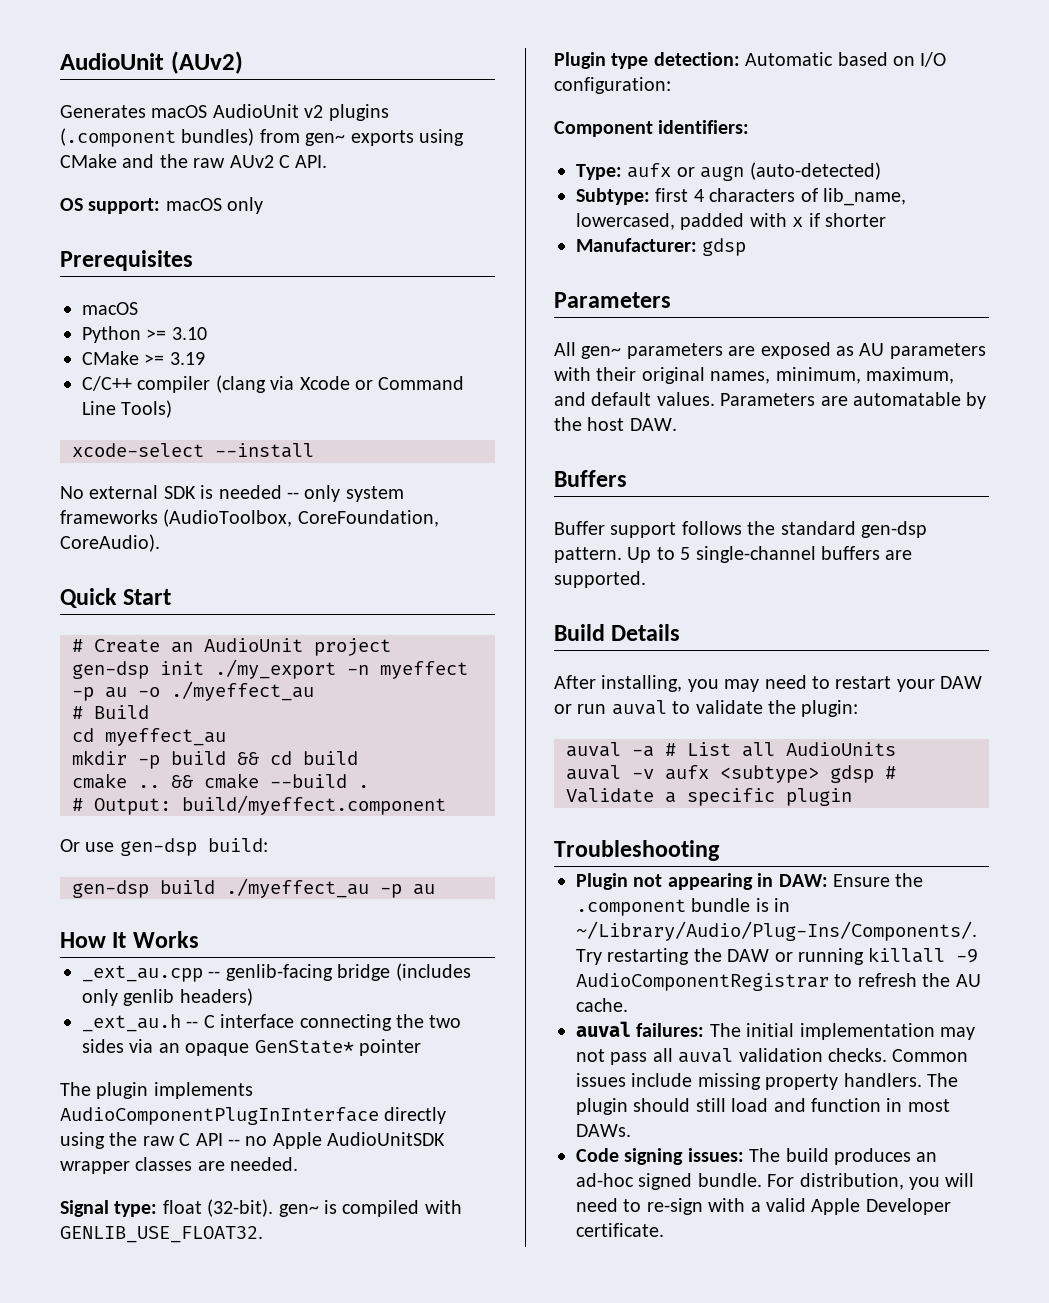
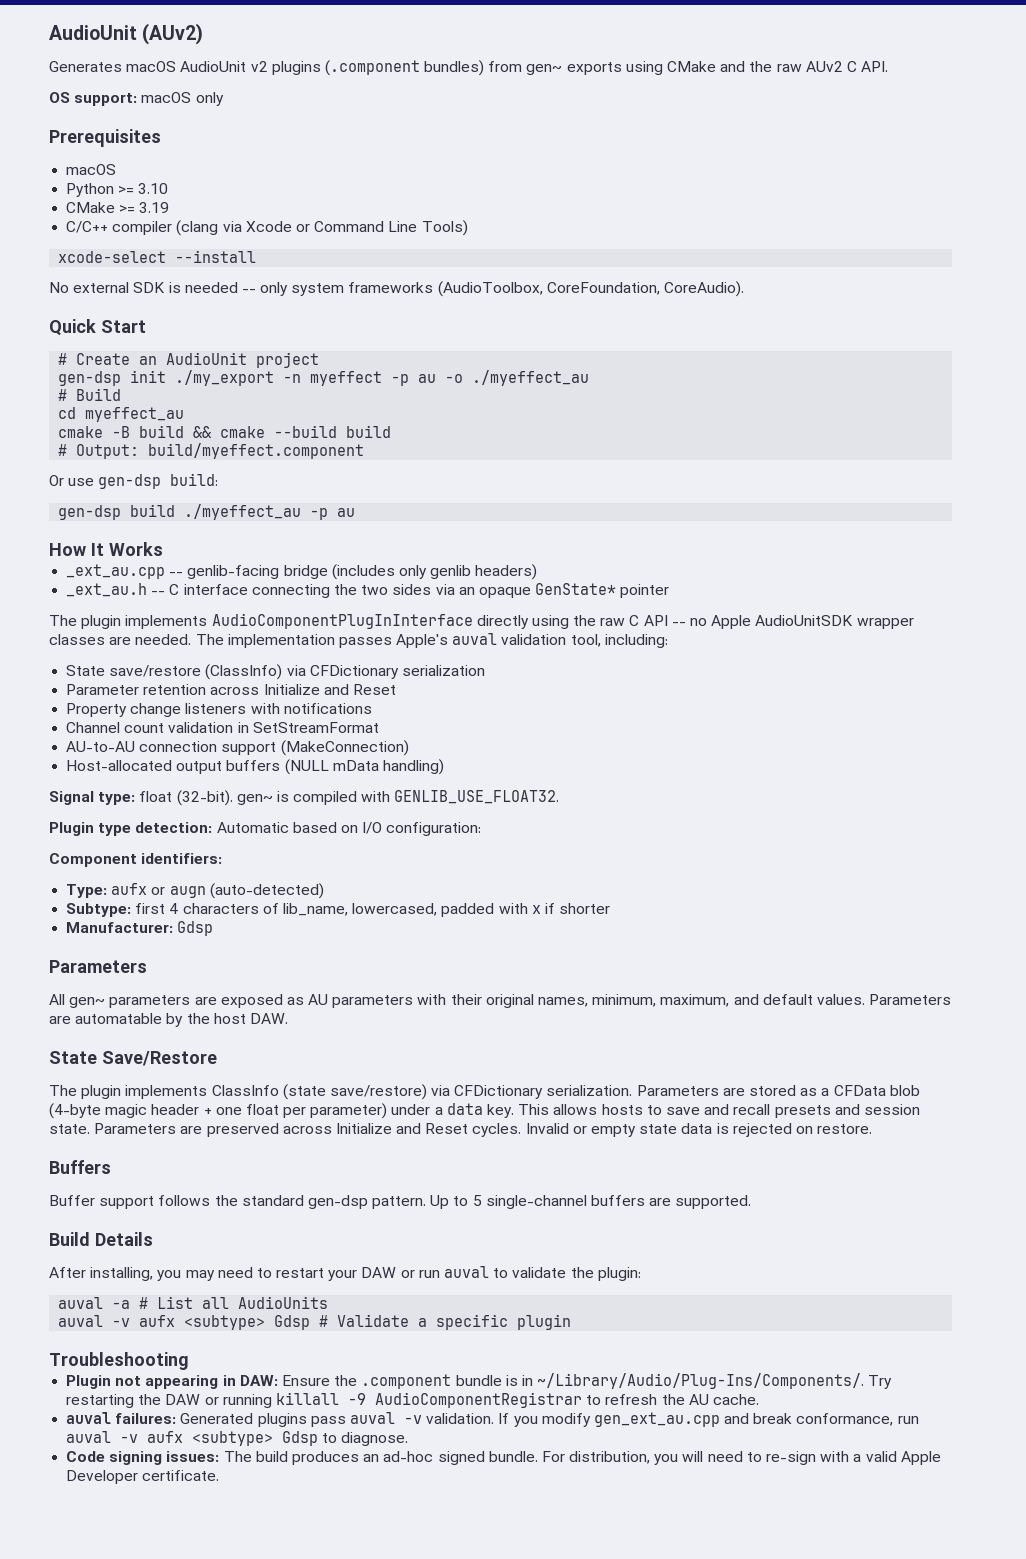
[72,750,358,769] [72,773,160,789] mkdir -p build && cd build // cmake .. -> [58,425,185,438] cmake -B build
[358,785,369,788] . -> [346,425,392,438] build
(299, 1164) none -> [195,633,668,648] [66,664,485,680] [66,684,396,695] [66,703,372,717] [66,722,379,733] [66,740,409,756] [66,759,444,775] The implementation passes Apple's auval validation tool, including: // State save/restore (ClassInfo) via CFDictionary serialization // Parameter retention across Initialize and Reset // Property change listeners with notifications // Channel count validation in SetStreamFormat // AU-to-AU connection support (MakeConnection) // Host-allocated output buffers (NULL mData handling)
[702,238,747,256] gdsp -> [177,921,214,936] Gdsp
(677, 424) none -> [49,1051,217,1066] [49,1084,920,1100] [49,1103,920,1119] [49,1123,873,1137] // State Save/Restore // The plugin implements ClassInfo (state save/restore) via CFDictionary serialization. Parameters are stored as a CFData blob (4-byte magic header + one float per parameter) under a data key. This allows hosts to save and recall presets and session state. Parameters are preserved across Initialize and Reset cycles. Invalid or empty state data is rejected on restore.
[830,765,874,783] gdsp -> [274,1315,311,1330] Gdsp
[709,1023,975,1040] [576,1048,969,1065] [576,1073,958,1090] [576,1098,950,1115] [576,1124,631,1137] The initial implementation may not pass all auval validation checks. Common issues include missing property handlers. The plugin should still load and function in most DAWs. -> [180,1412,919,1427] [66,1431,409,1446] Generated plugins pass auval -v validation. If you modify gen_ext_au.cpp and break conformance, run auval -v aufx <subtype> Gdsp to diagnose.

